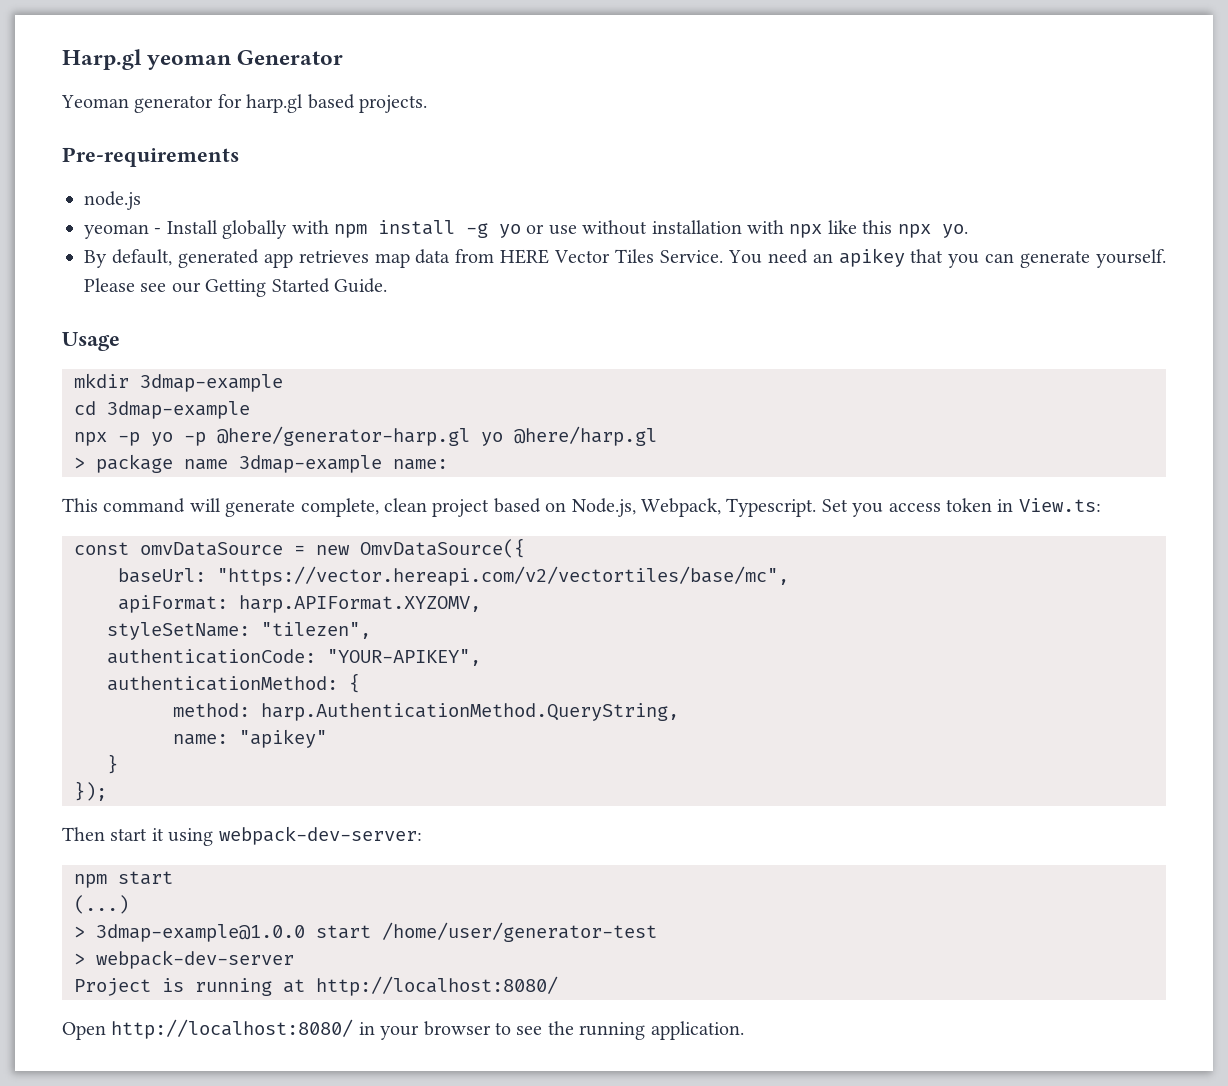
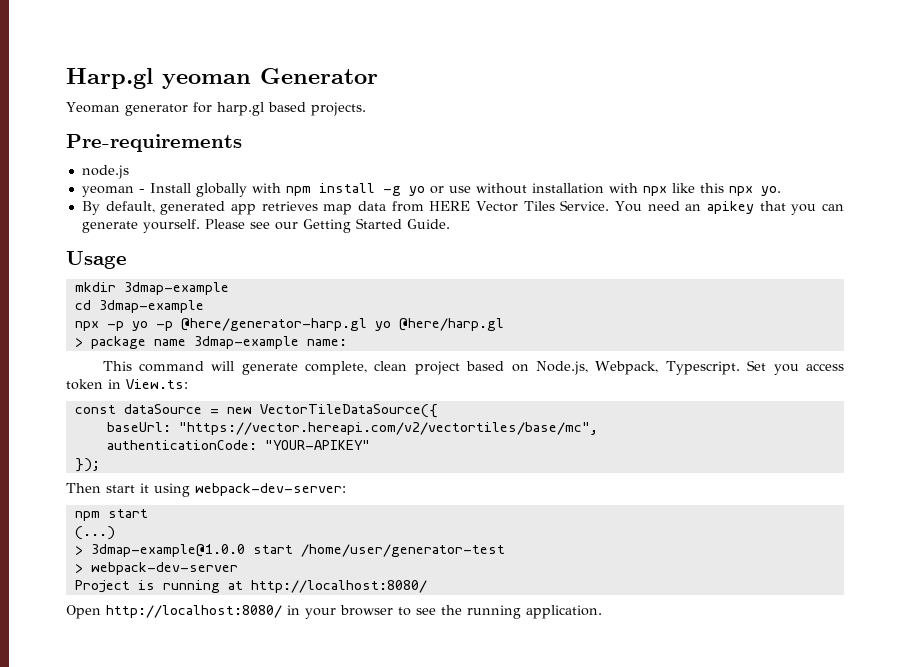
[140,542,283,556] omvDataSource -> [123,404,202,414] dataSource
[360,538,525,558] OmvDataSource({ -> [259,404,438,418] VectorTileDataSource({
[118,595,481,613] [107,622,371,640] [107,649,481,666] [107,673,360,693] [173,703,679,721] [173,729,327,748] [107,754,118,774] apiFormat: harp.APIFormat.XYZOMV, // styleSetName: "tilezen", // authenticationCode: "YOUR-APIKEY", // authenticationMethod: { // method: harp.AuthenticationMethod.QueryString, // name: "apikey" // } -> [106,440,370,450] authenticationCode: "YOUR-APIKEY"

